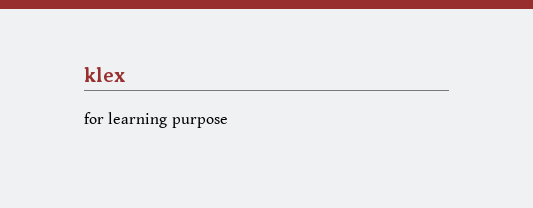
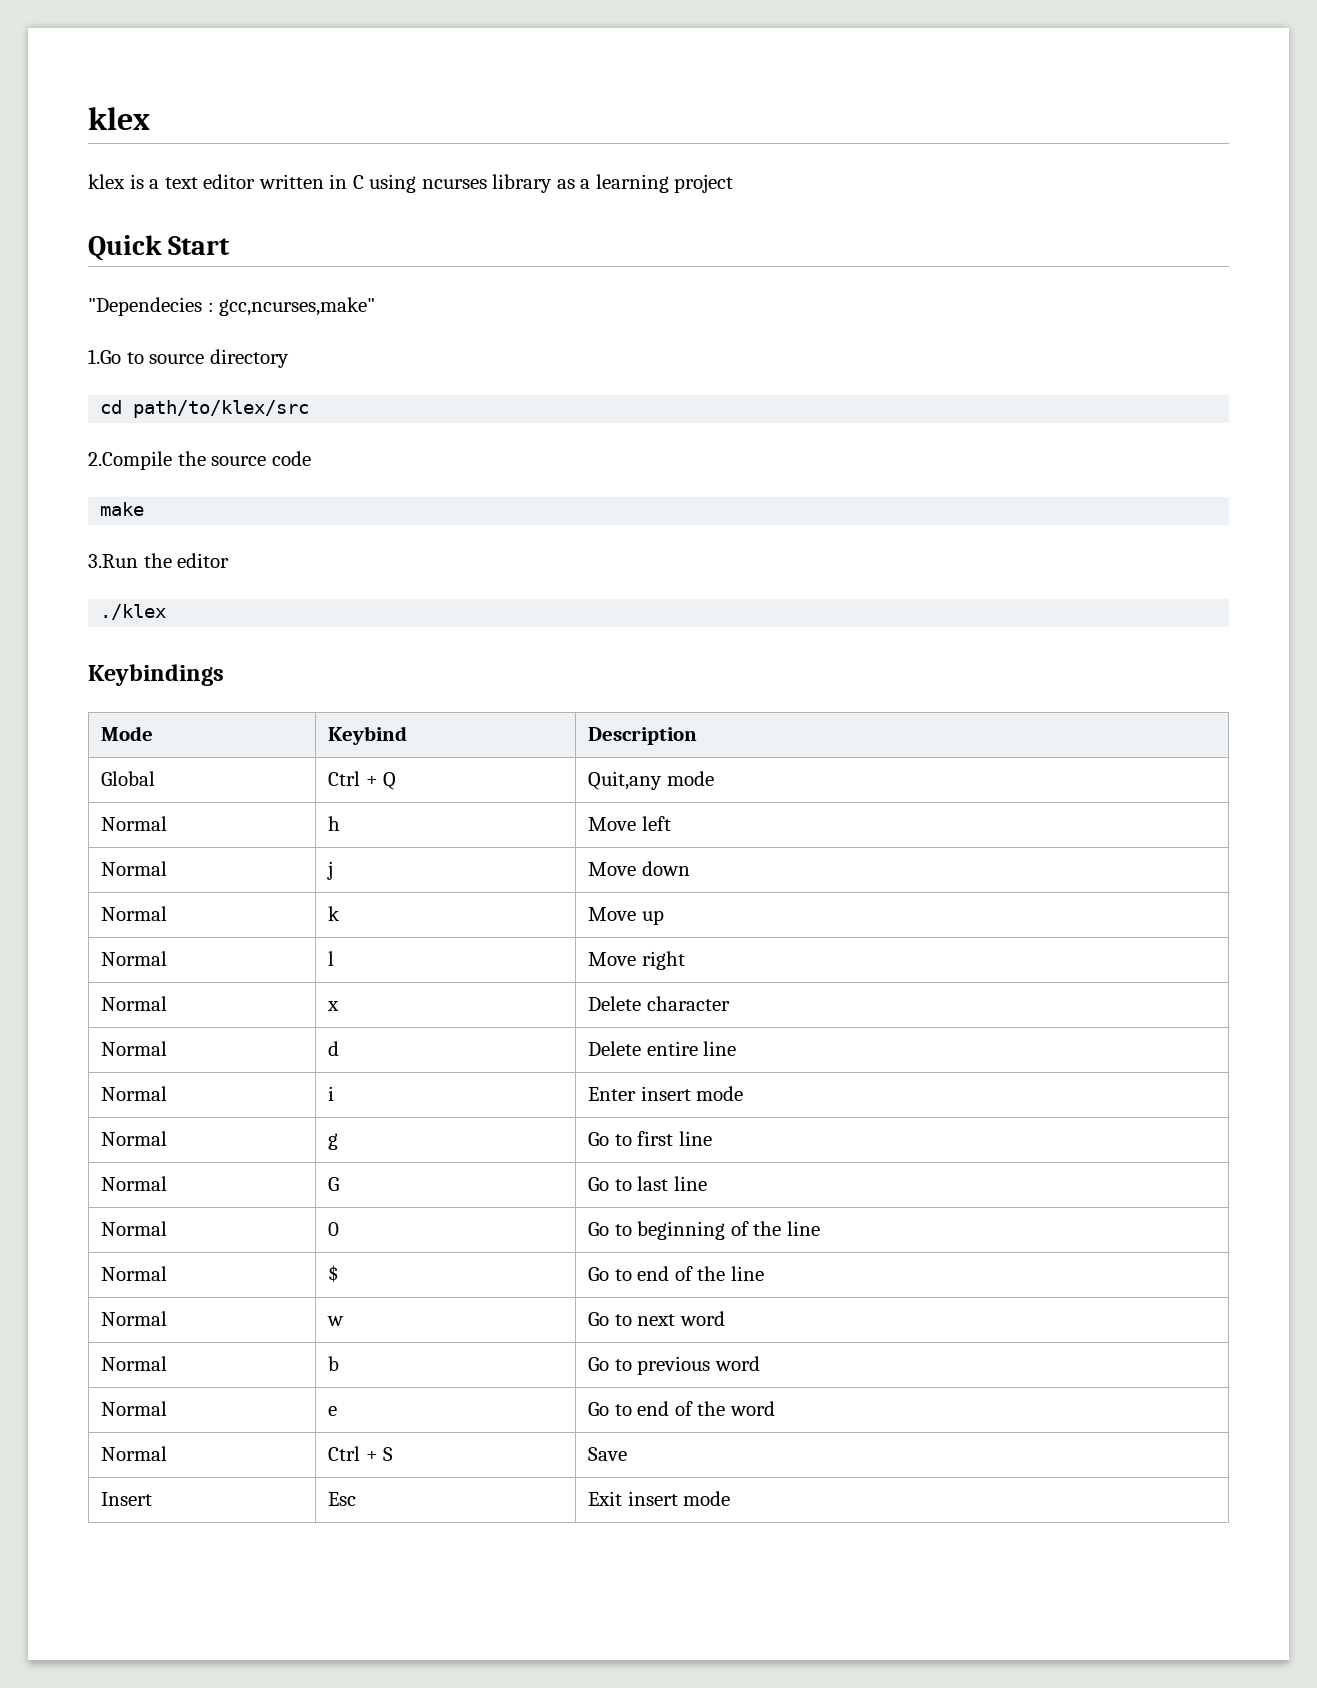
[84,112,228,128] for learning purpose -> [88,174,734,193] [88,235,231,261] [88,297,376,316] [88,349,289,368] [100,400,310,418] [88,451,311,470] [100,502,145,516] [88,553,230,568] [100,604,167,620] [88,664,224,686] [101,726,154,741] [328,726,408,745] [588,727,698,745] [101,771,156,786] [328,771,397,790] [588,771,714,790] [101,816,168,831] [328,816,341,831] [588,816,671,831] [101,861,168,876] [327,861,334,880] [588,861,690,876] [101,906,168,921] [328,906,341,921] [588,907,664,925] [101,951,168,966] [328,951,335,966] [588,951,685,970] [101,996,168,1011] [327,1001,340,1011] [588,996,730,1011] [101,1041,168,1056] [328,1041,340,1056] [588,1041,737,1056] [101,1086,168,1101] [328,1086,335,1101] [588,1086,744,1101] [101,1131,168,1146] [328,1133,339,1150] [588,1131,712,1146] [101,1176,168,1191] [328,1177,340,1191] [588,1176,707,1191] [101,1221,168,1236] [328,1222,340,1236] [588,1221,820,1240] [101,1266,168,1281] [328,1265,340,1282] [588,1266,764,1281] [101,1311,168,1326] [327,1316,345,1326] [588,1311,725,1326] [101,1356,168,1371] [328,1356,340,1371] [588,1356,760,1375] [101,1401,168,1416] [328,1406,338,1416] [588,1401,775,1416] [101,1446,168,1461] [328,1446,394,1461] [588,1447,628,1461] [101,1492,153,1506] [328,1492,357,1506] [588,1491,731,1506] klex is a text editor written in C using ncurses library as a learning project // Quick Start // "Dependecies : gcc,ncurses,make" // 1.Go to source directory // cd path/to/klex/src // 2.Compile the source code // make // 3.Run the editor // ./klex // Keybindings // Mode | Keybind | Description // Global | Ctrl + Q | Quit,any mode // Normal | h | Move left // Normal | j | Move down // Normal | k | Move up // Normal | l | Move right // Normal | x | Delete character // Normal | d | Delete entire line // Normal | i | Enter insert mode // Normal | g | Go to first line // Normal | G | Go to last line // Normal | 0 | Go to beginning of the line // Normal | $ | Go to end of the line // Normal | w | Go to next word // Normal | b | Go to previous word // Normal | e | Go to end of the word // Normal | Ctrl + S | Save // Insert | Esc | Exit insert mode

